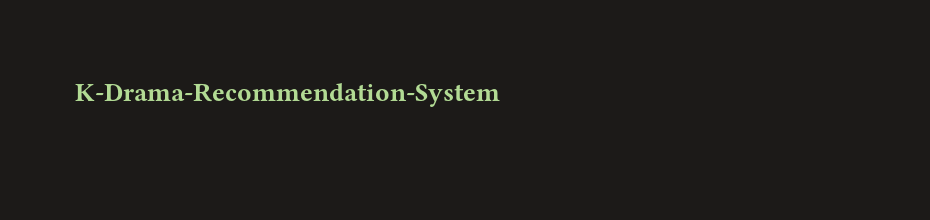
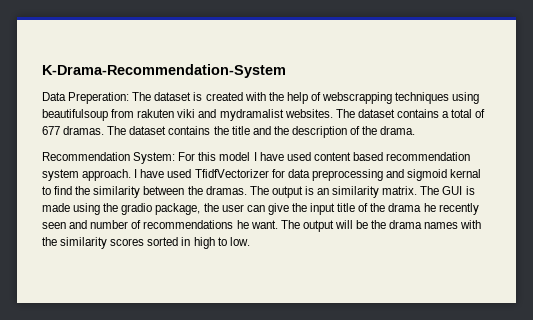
(500, 95) none -> [42,92,480,104] [42,109,486,121] [42,126,416,138] [42,152,471,164] [42,169,482,181] [42,186,475,198] [42,203,479,215] [42,220,482,232] [42,237,250,249] // Data Preperation: The dataset is created with the help of webscrapping techniques using beautifulsoup from rakuten viki and mydramalist websites. The dataset contains a total of 677 dramas. The dataset contains the title and the description of the drama. // Recommendation System: For this model I have used content based recommendation system approach. I have used TfidfVectorizer for data preprocessing and sigmoid kernal to find the similarity between the dramas. The output is an similarity matrix. The GUI is made using the gradio package, the user can give the input title of the drama he recently seen and number of recommendations he want. The output will be the drama names with the similarity scores sorted in high to low.

